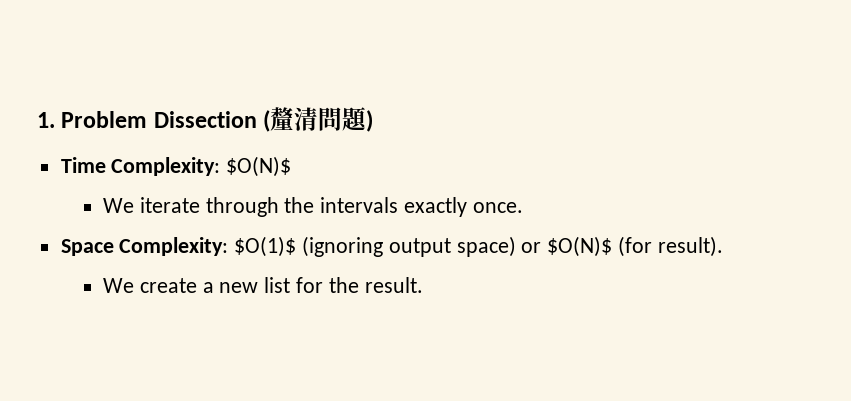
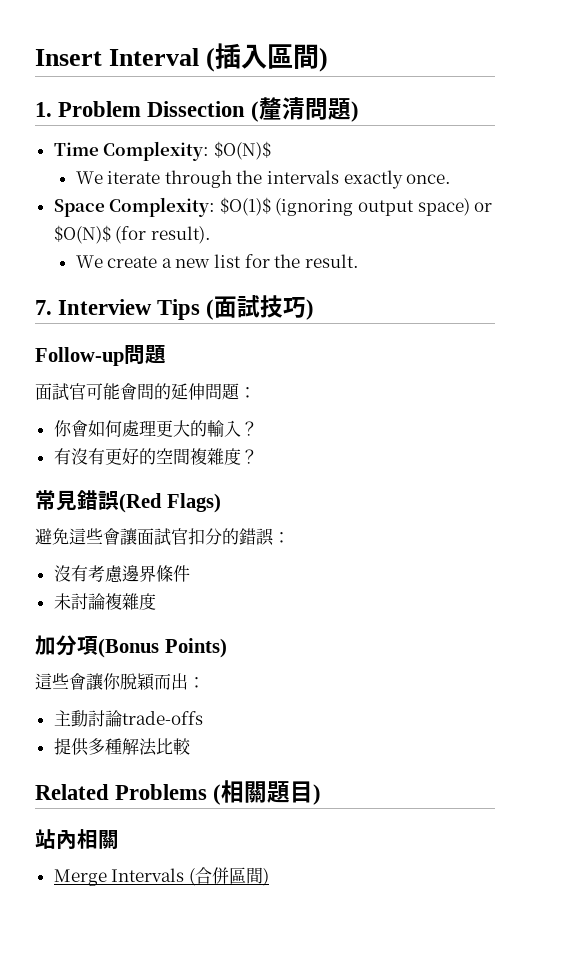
(37, 120) none -> [35,43,329,72] Insert Interval (插入區間) //
(423, 285) none -> [35,295,315,320] [35,345,166,366] [35,383,256,401] [53,420,258,437] [53,448,258,465] [35,490,221,513] [35,528,290,546] [53,565,190,583] [53,593,156,610] [35,635,227,658] [35,673,205,691] [53,710,203,727] [53,738,191,756] [35,780,322,805] [35,829,119,850] [53,867,269,886] // 7. Interview Tips (面試技巧) // Follow-up問題 // 面試官可能會問的延伸問題： // 你會如何處理更大的輸入？ // 有沒有更好的空間複雜度？ // 常見錯誤(Red Flags) // 避免這些會讓面試官扣分的錯誤： // 沒有考慮邊界條件 // 未討論複雜度 // 加分項(Bonus Points) // 這些會讓你脫穎而出： // 主動討論trade-offs // 提供多種解法比較 // Related Problems (相關題目) // 站內相關 // Merge Intervals (合併區間)

